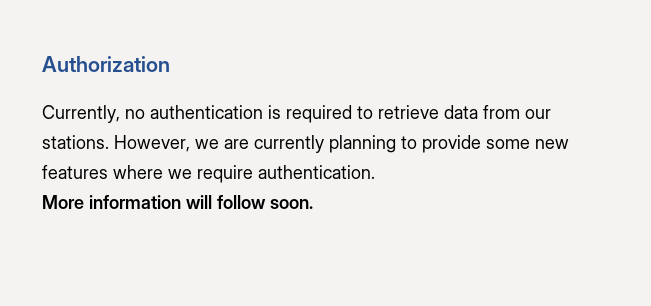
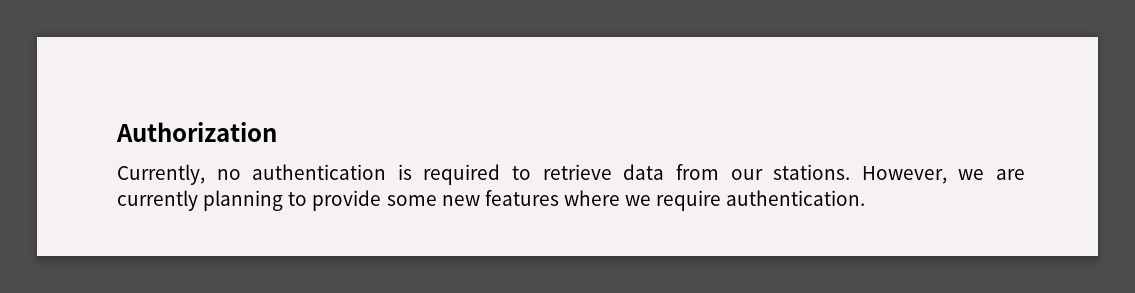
[42,195,313,209] // More information will follow soon. -> (866, 198) none

